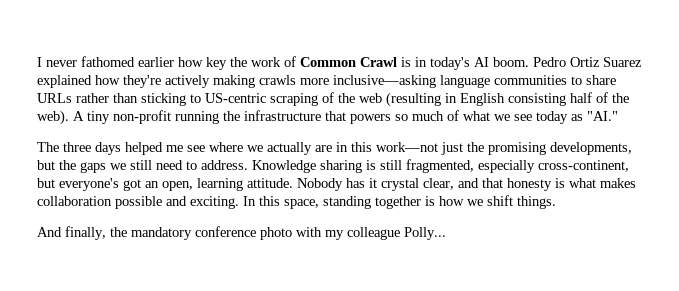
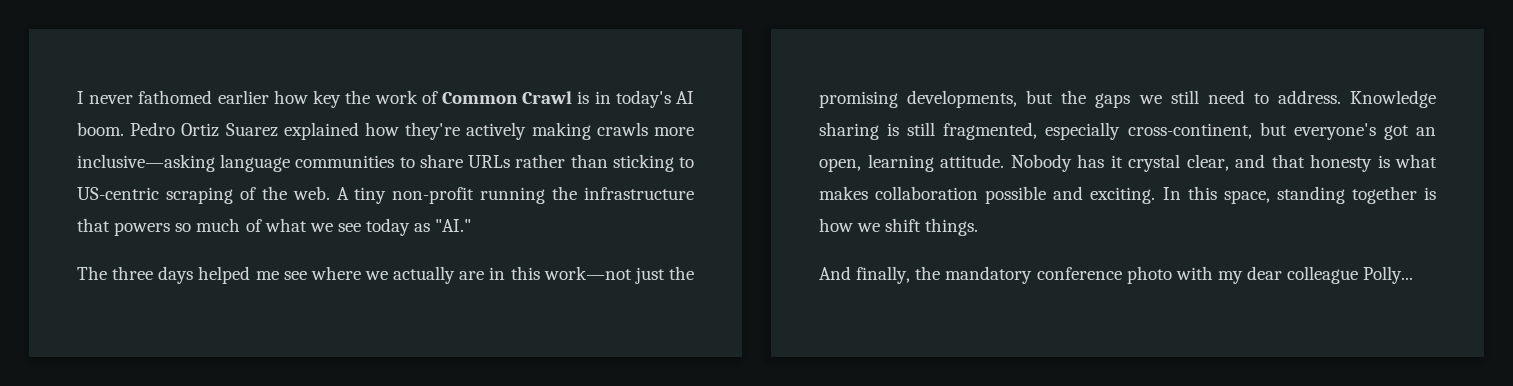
[359,92,629,107] [37,110,69,125] web (resulting in English consisting half of the web). -> [292,186,330,200] web.
(344, 235) none -> [1247,266,1283,280] dear

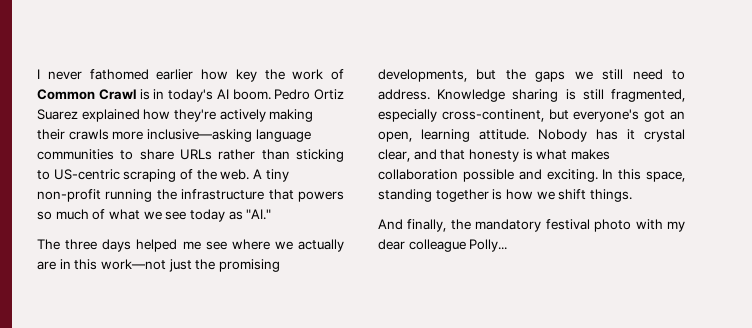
(591, 131) none -> [37,129,65,140] their
[1036,267,1122,280] conference -> [545,219,590,230] festival

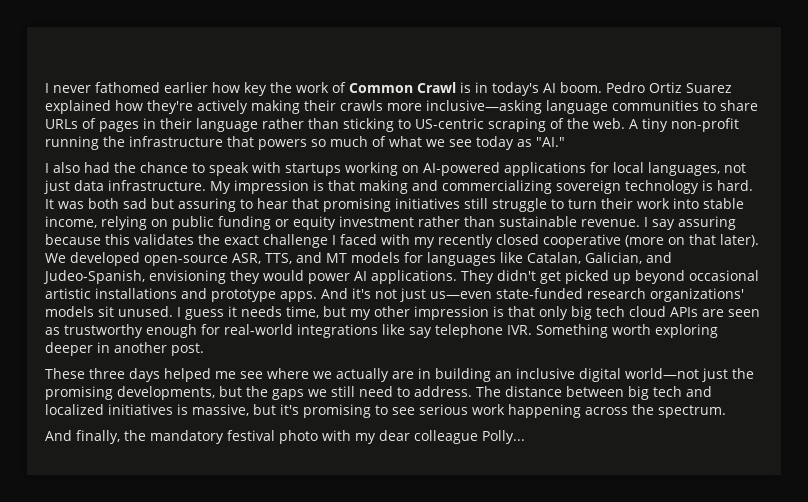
(212, 154) none -> [82,118,258,132] of pages in their language
[37,239,60,250] The -> [45,162,746,176] [44,180,753,194] [45,198,744,212] [45,216,736,230] [45,234,759,248] [45,252,672,266] [43,270,759,284] [45,288,744,302] [45,306,760,320] [45,324,718,338] [45,342,204,356] [45,368,85,379] I also had the chance to speak with startups working on AI-powered applications for local languages, not just data infrastructure. My impression is that making and commercializing sovereign technology is hard. It was both sad but assuring to hear that promising initiatives still struggle to turn their work into stable income, relying on public funding or equity investment rather than sustainable revenue. I say assuring because this validates the exact challenge I faced with my recently closed cooperative (more on that later). We developed open-source ASR, TTS, and MT models for languages like Catalan, Galician, and Judeo-Spanish, envisioning they would power AI applications. They didn't get picked up beyond occasional artistic installations and prototype apps. And it's not just us—even state-funded research organizations' models sit unused. I guess it needs time, but my other impression is that only big tech cloud APIs are seen as trustworthy enough for real-world integrations like say telephone IVR. Something worth exploring deeper in another post. // These
[74,259,166,270] this work—not -> [435,368,699,382] building an inclusive digital world—not
[437,89,685,102] [378,109,685,122] [378,129,685,142] [378,149,610,162] [378,169,685,182] [378,189,632,202] Knowledge sharing is still fragmented, especially cross-continent, but everyone's got an open, learning attitude. Nobody has it crystal clear, and that honesty is what makes collaboration possible and exciting. In this space, standing together is how we shift things. -> [476,386,712,400] [45,404,726,418] The distance between big tech and localized initiatives is massive, but it's promising to see serious work happening across the spectrum.

